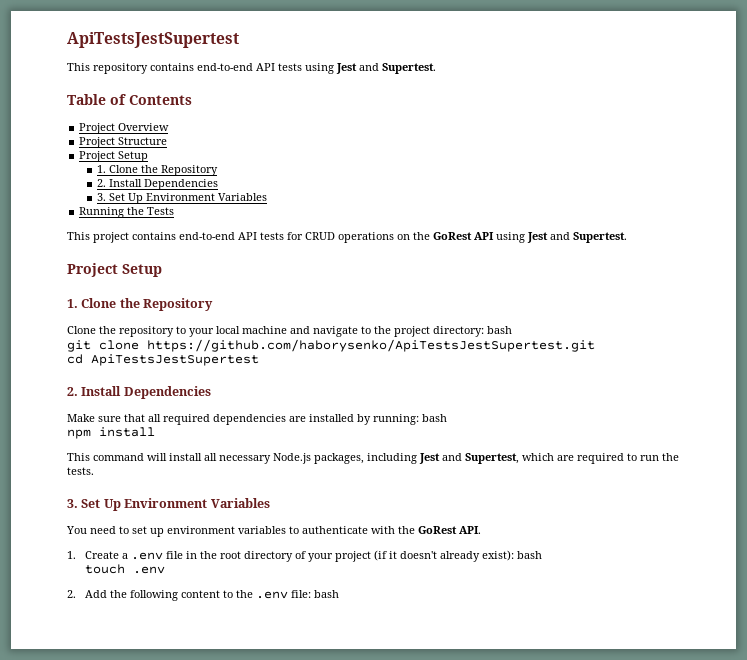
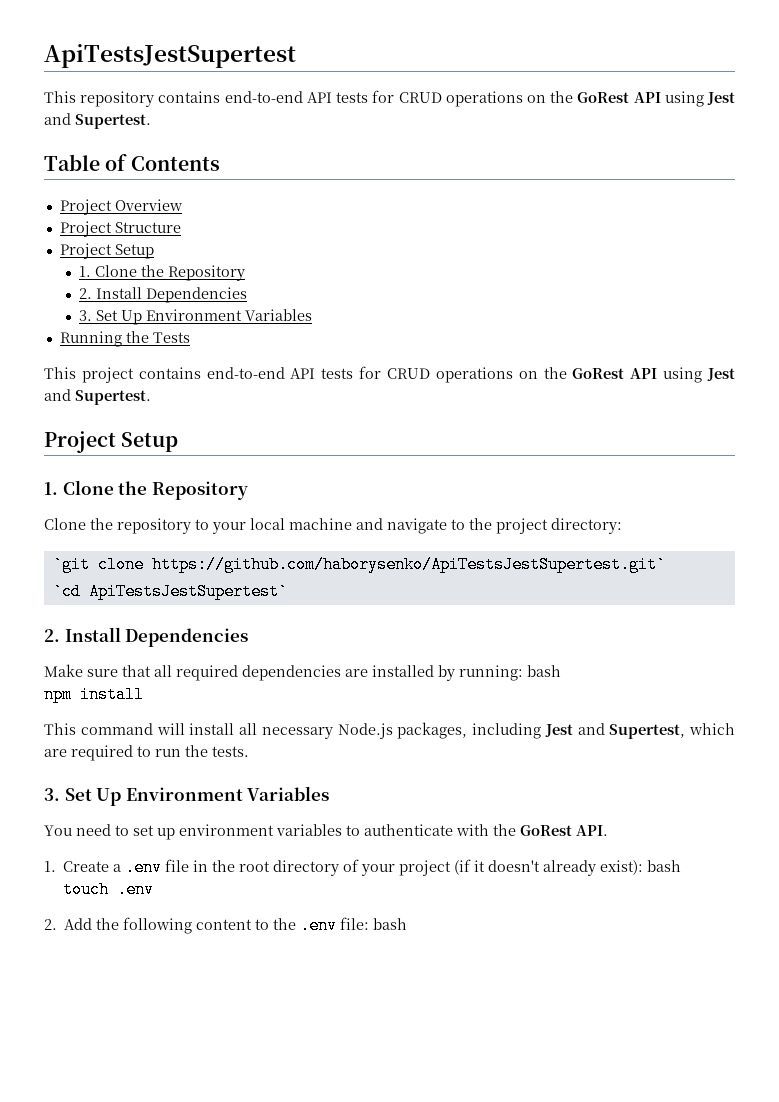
(302, 67) none -> [372,90,661,107] for CRUD operations on the GoRest API
[487,326,512,334] [67,339,595,352] [67,354,259,366] bash // git clone https://github.com/haborysenko/ApiTestsJestSupertest.git // cd ApiTestsJestSupertest -> [52,556,666,573] [52,583,288,600] // `git clone https://github.com/haborysenko/ApiTestsJestSupertest.git` // `cd ApiTestsJestSupertest`

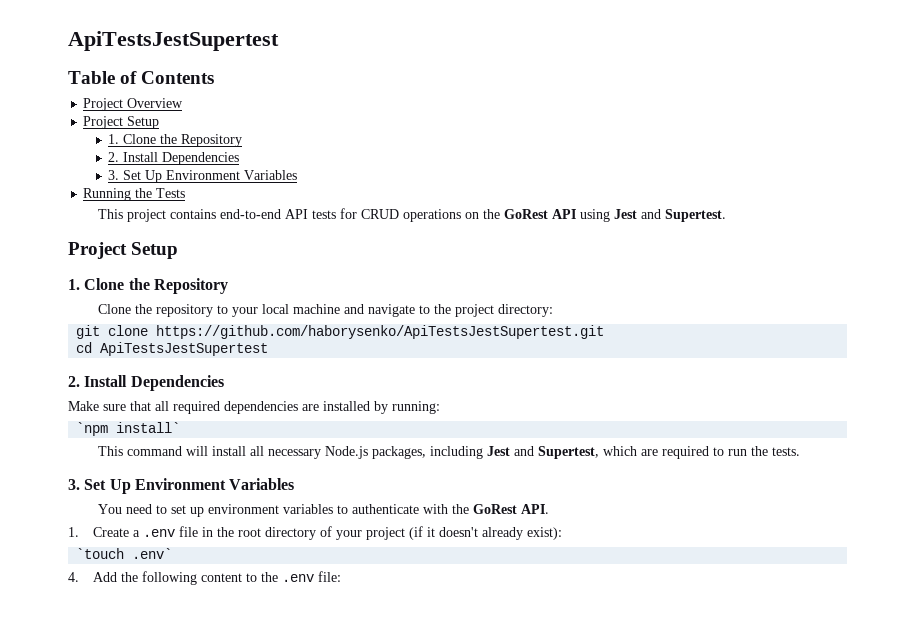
[44,44,296,68] [44,90,735,107] [44,113,151,129] ApiTestsJestSupertest // This repository contains end-to-end API tests for CRUD operations on the GoRest API using Jest and Supertest. -> [68,31,279,51] ApiTestsJestSupertest
[59,221,181,237] // Project Structure -> (184, 103) none
[52,556,666,573] [52,583,288,600] `git clone https://github.com/haborysenko/ApiTestsJestSupertest.git` // `cd ApiTestsJestSupertest` -> [76,325,605,339] [76,342,269,356] git clone https://github.com/haborysenko/ApiTestsJestSupertest.git // cd ApiTestsJestSupertest
[527,665,561,677] [44,686,144,703] bash // npm install -> [76,422,181,436] // `npm install`
[647,860,682,872] [63,881,155,898] [44,919,57,930] bash // touch .env // 2. -> [76,548,173,559] [68,572,79,582] // `touch .env` // 4.
[373,918,408,930] bash -> (341, 576) none

